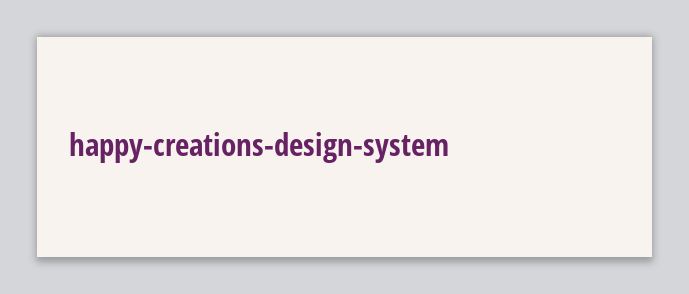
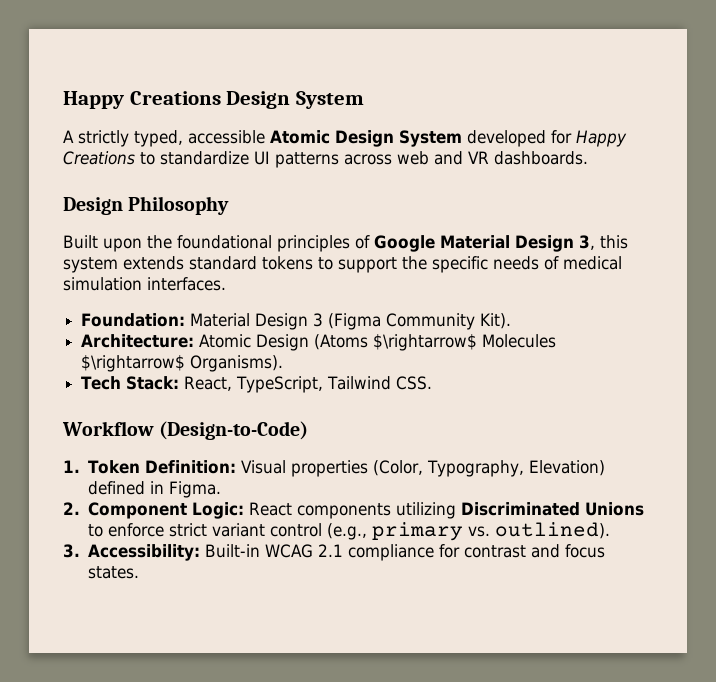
[69,132,449,163] happy-creations-design-system -> [63,91,364,109] [63,130,627,147] [63,151,588,168] [63,196,230,215] [63,235,628,252] [63,256,622,273] [63,277,226,291] [81,313,512,330] [81,334,557,351] [81,355,284,372] [81,376,433,393] [62,421,309,440] [63,460,606,477] [88,481,222,498] [63,502,645,519] [88,522,611,541] [63,544,606,561] [88,566,140,579] Happy Creations Design System // A strictly typed, accessible Atomic Design System developed for Happy Creations to standardize UI patterns across web and VR dashboards. // Design Philosophy // Built upon the foundational principles of Google Material Design 3, this system extends standard tokens to support the specific needs of medical simulation interfaces. // Foundation: Material Design 3 (Figma Community Kit). // Architecture: Atomic Design (Atoms $\rightarrow$ Molecules $\rightarrow$ Organisms). // Tech Stack: React, TypeScript, Tailwind CSS. // Workflow (Design-to-Code) // 1. Token Definition: Visual properties (Color, Typography, Elevation) defined in Figma. // 2. Component Logic: React components utilizing Discriminated Unions to enforce strict variant control (e.g., primary vs. outlined). // 3. Accessibility: Built-in WCAG 2.1 compliance for contrast and focus states.

